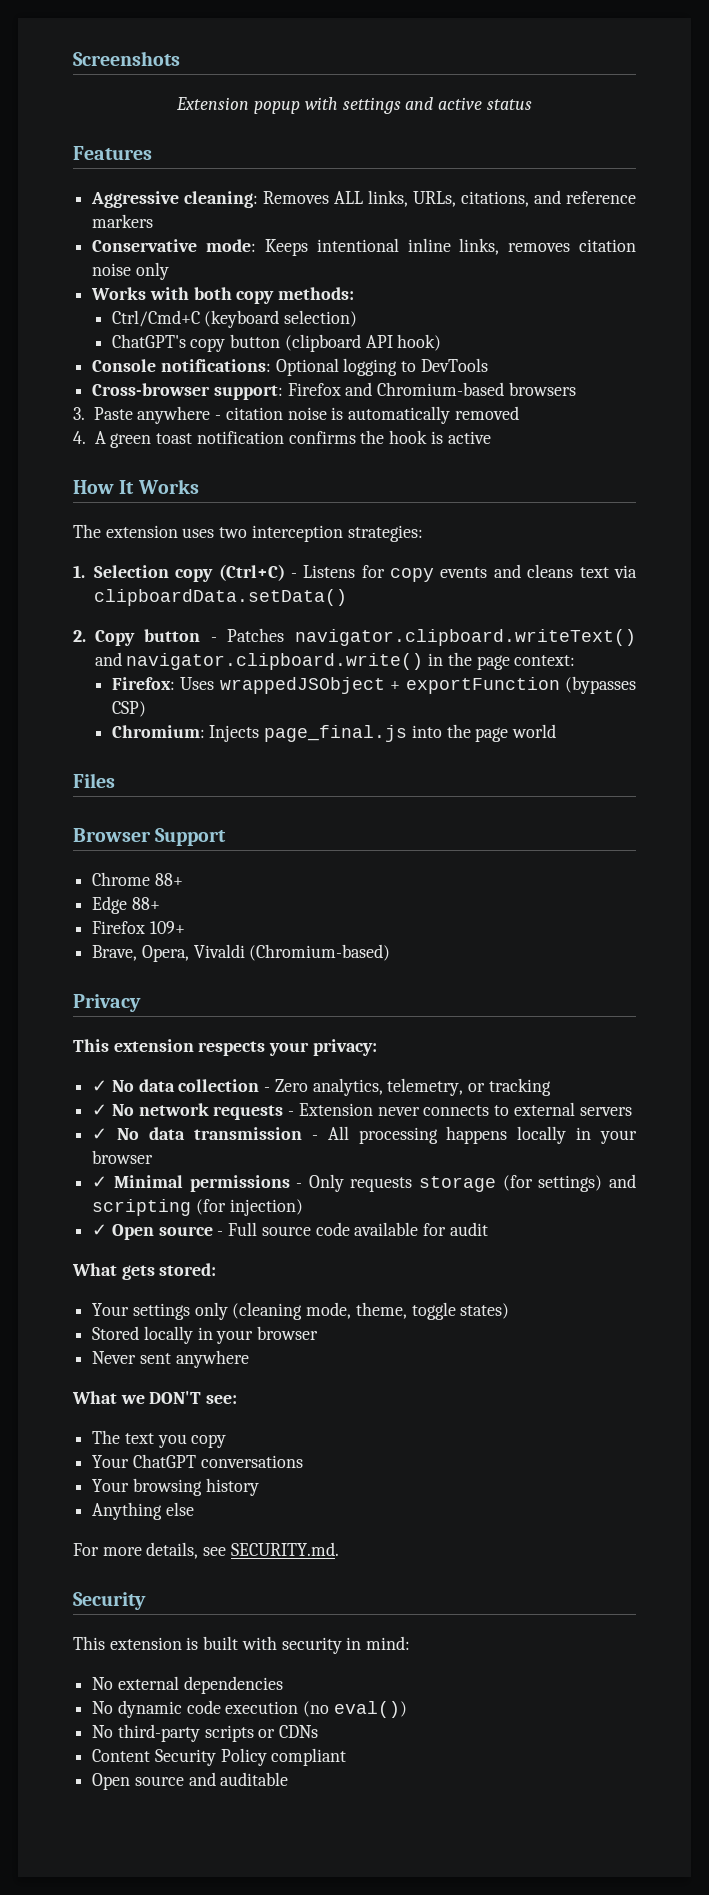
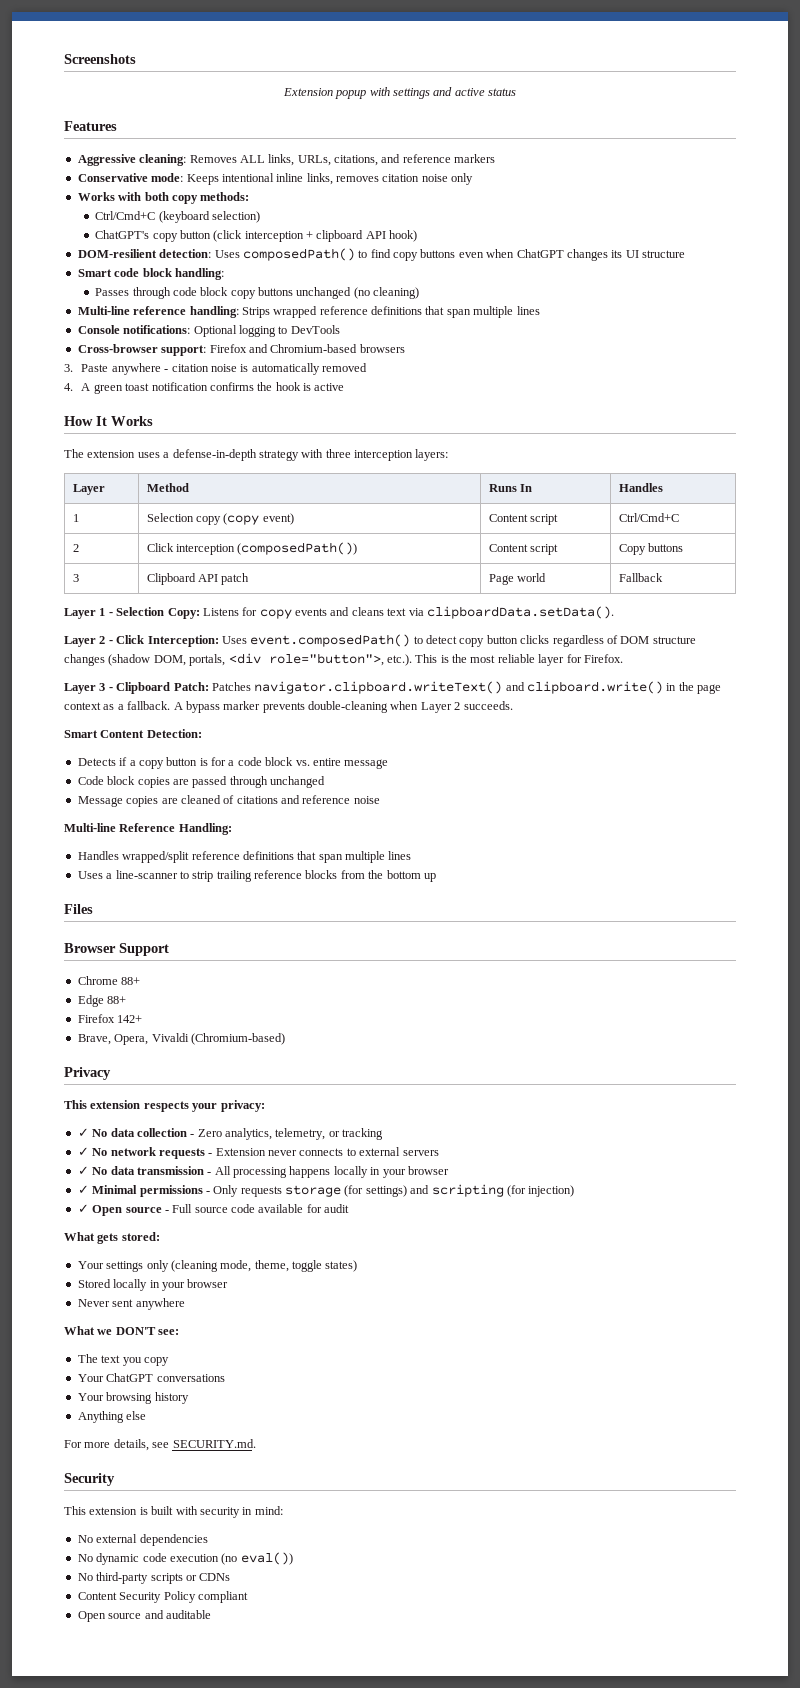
[284,334,442,352] (clipboard API hook) -> [213,230,418,242] [77,248,685,261] [77,268,224,280] [95,287,420,299] [77,306,540,318] (click interception + clipboard API hook) // DOM-resilient detection: Uses composedPath() to find copy buttons even when ChatGPT changes its UI structure // Smart code block handling: // Passes through code block copy buttons unchanged (no cleaning) // Multi-line reference handling: Strips wrapped reference definitions that span multiple lines
[219,525,423,542] [73,564,297,582] two interception strategies: // 1. Selection copy (Ctrl+C) - -> [163,449,449,461] [72,484,105,495] [146,483,189,492] [488,484,533,492] [618,483,663,492] [72,514,79,522] [146,513,294,525] [488,514,559,525] [618,513,679,522] [72,544,79,552] [146,542,358,555] [488,544,559,555] [618,543,684,555] [72,574,79,582] [146,573,250,585] [488,573,547,585] [618,573,663,582] [64,607,200,619] a defense-in-depth strategy with three interception layers: // Layer | Method | Runs In | Handles // 1 | Selection copy (copy event) | Content script | Ctrl/Cmd+C // 2 | Click interception (composedPath()) | Content script | Copy buttons // 3 | Clipboard API patch | Page world | Fallback // Layer 1 - Selection Copy:
[93,589,347,606] [73,629,217,646] clipboardData.setData() // 2. Copy button - -> [426,606,614,619] [64,634,696,647] [64,653,623,666] [64,682,209,694] clipboardData.setData(). // Layer 2 - Click Interception: Uses event.composedPath() to detect copy button clicks regardless of DOM structure changes (shadow DOM, portals, <div role="button">, etc.). This is the most reliable layer for Firefox. // Layer 3 - Clipboard Patch:
[126,653,424,670] navigator.clipboard.write() -> [527,681,663,694] clipboard.write()
[514,655,576,666] [111,676,636,694] [111,701,146,717] [111,724,557,742] context: // Firefox: Uses wrappedJSObject + exportFunction (bypasses CSP) // Chromium: Injects page_final.js into the page world -> [64,701,513,713] [64,729,202,738] [77,757,389,769] [77,776,325,788] [77,795,380,807] [64,823,232,835] [77,851,412,863] [77,870,436,882] context as a fallback. A bypass marker prevents double-cleaning when Layer 2 succeeds. // Smart Content Detection: // Detects if a copy button is for a code block vs. entire message // Code block copies are passed through unchanged // Message copies are cleaned of citations and reference noise // Multi-line Reference Handling: // Handles wrapped/split reference definitions that span multiple lines // Uses a line-scanner to strip trailing reference blocks from the bottom up
[149,921,185,934] 109+ -> [117,1015,143,1023] 142+

